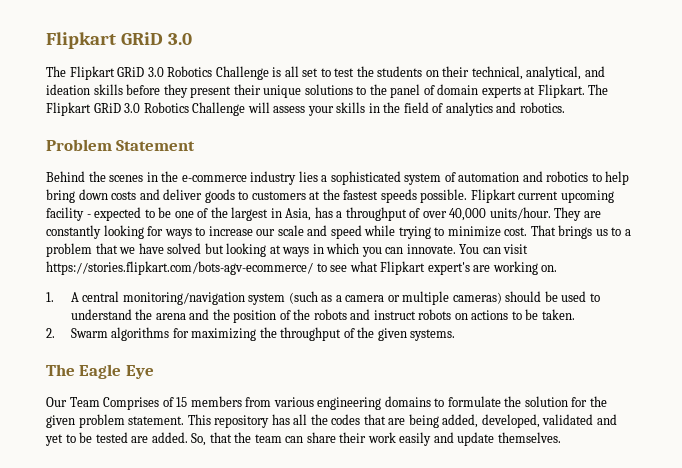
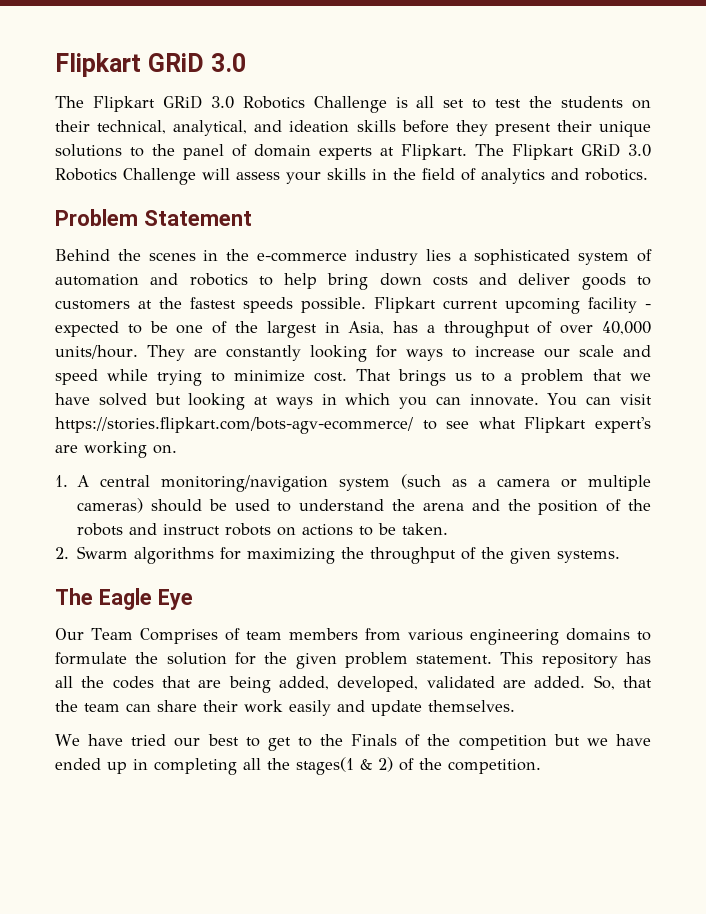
[176,397,188,407] 15 -> [245,631,282,640] team
[596,414,617,425] [45,432,128,446] and yet to be tested -> (495, 682) none
(561, 437) none -> [55,734,651,751] [55,757,541,775] // We have tried our best to get to the Finals of the competition but we have ended up in completing all the stages(1 & 2) of the competition.

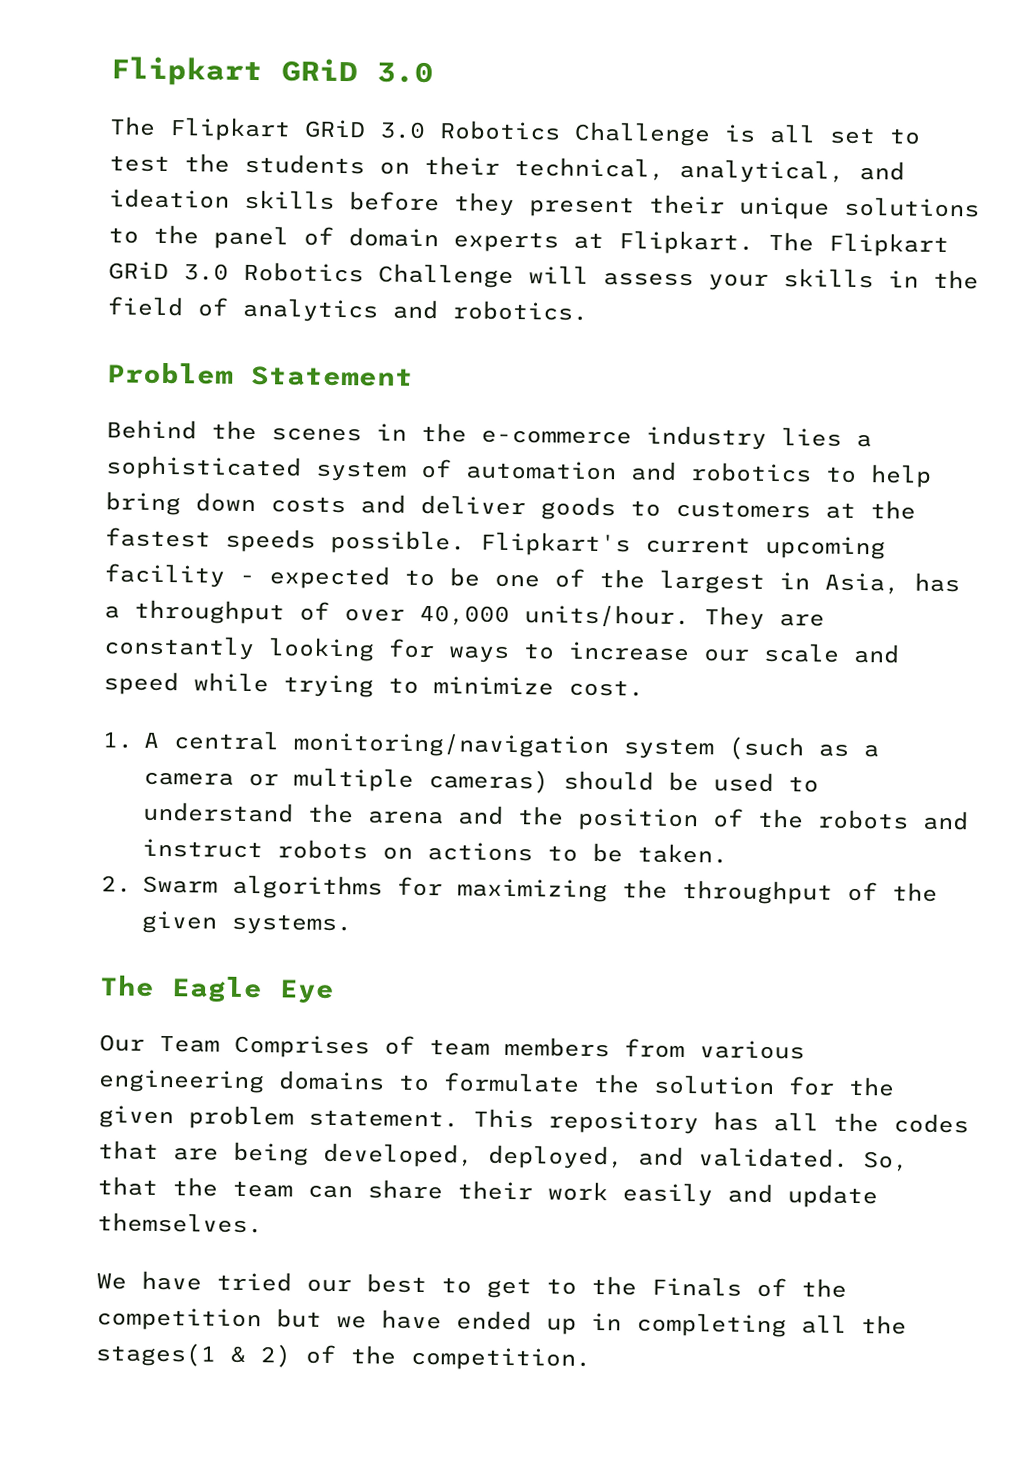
[374,297,436,313] Flipkart -> [480,531,631,557] Flipkart's
[356,369,651,386] [55,393,652,410] [55,417,652,434] [55,441,177,458] That brings us to a problem that we have solved but looking at ways in which you can innovate. You can visit https://stories.flipkart.com/bots-agv-ecommerce/ to see what Flipkart expert's are working on. -> (644, 688) none
[279,676,586,692] added, developed, validated are added. -> [323,1142,849,1170] developed, deployed, and validated.

